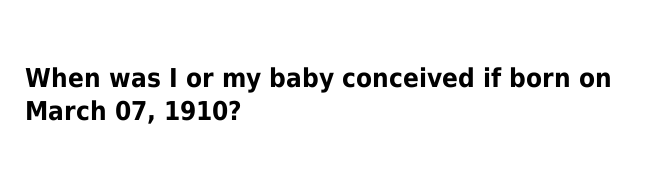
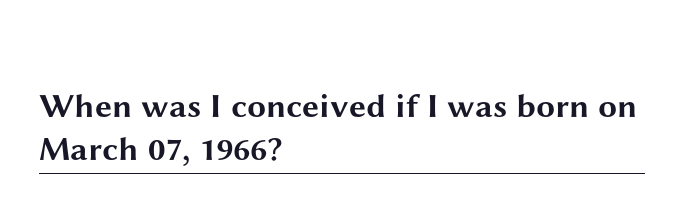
[186,67,502,93] or my baby conceived if -> [230,94,508,117] conceived if I was
[164,100,242,121] 1910? -> [199,138,284,161] 1966?

